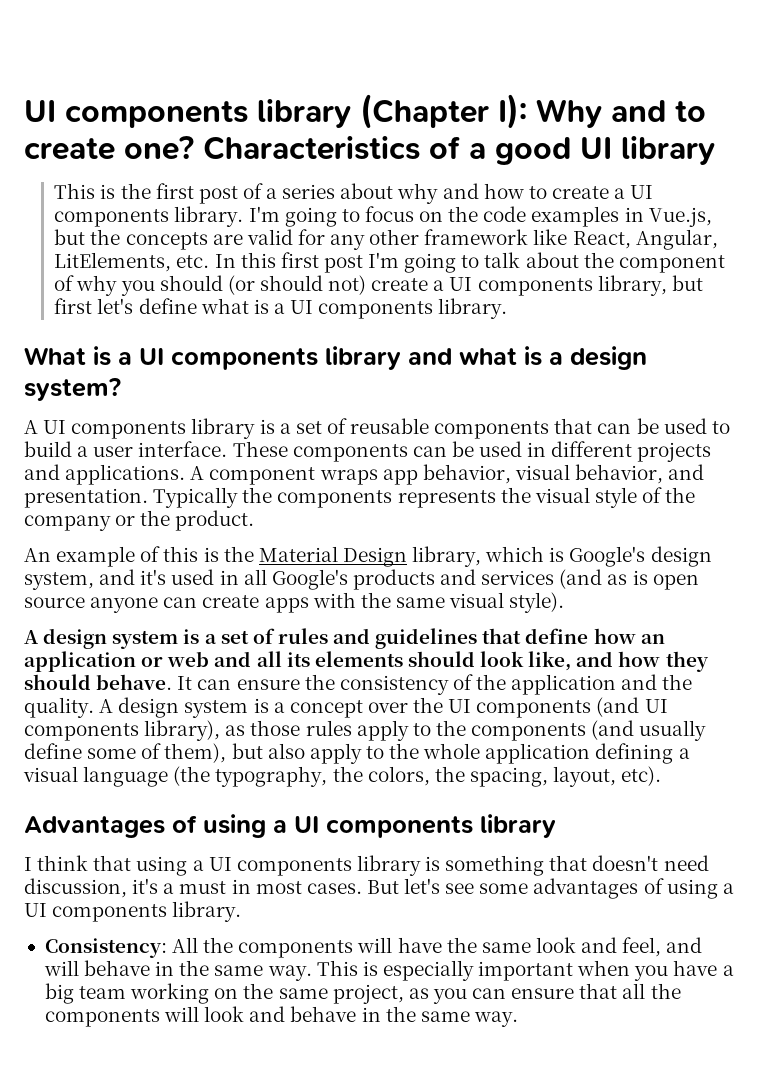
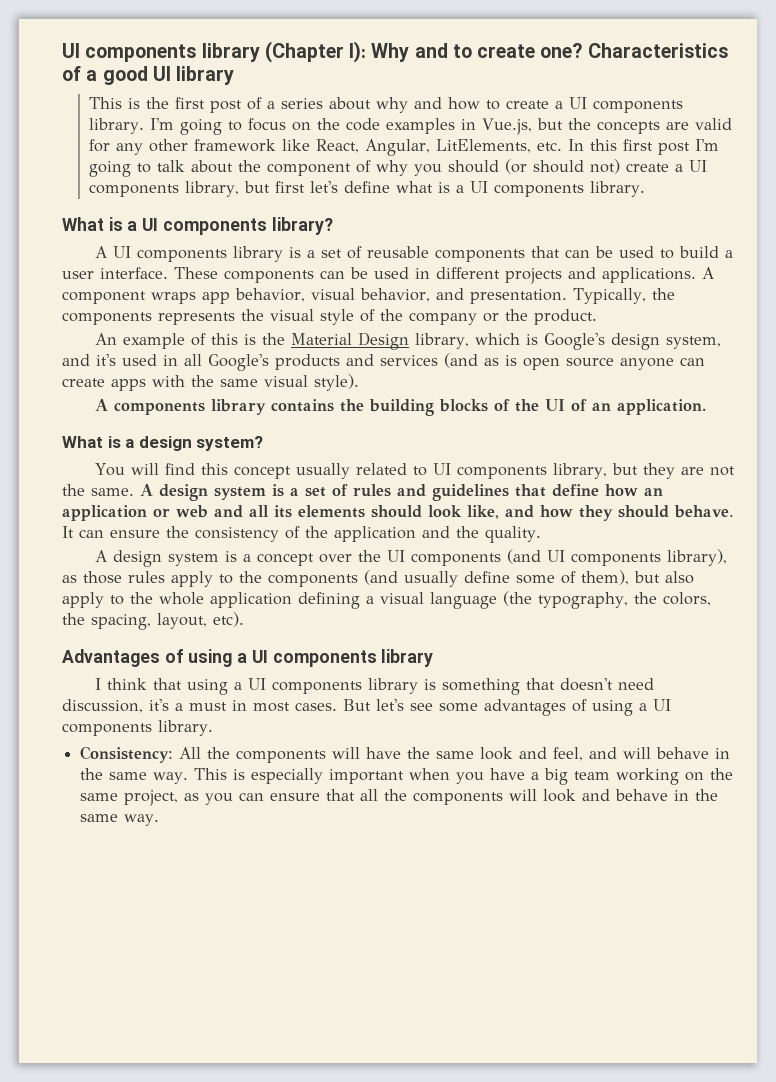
[325,346,647,370] [24,377,121,401] library and what is a design system? -> [271,217,333,235] library?
[153,487,239,508] Typically -> [573,288,646,304] Typically,
(38, 637) none -> [114,399,707,416] [62,436,264,451] [95,463,736,479] [62,484,153,496] components library contains the building blocks of the UI of an application. // What is a design system? // You will find this concept usually related to UI components library, but they are not the same. A
(94, 707) none -> (541, 534) //

